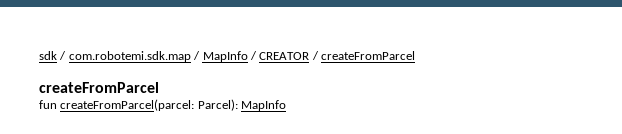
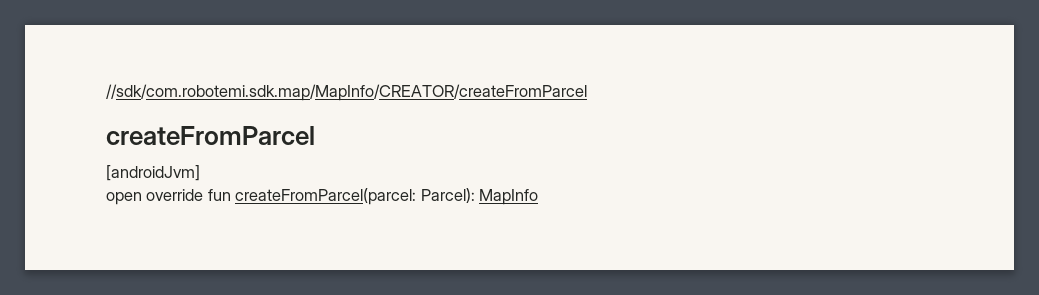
[39,51,415,62] [39,82,159,93] sdk / com.robotemi.sdk.map / MapInfo / CREATOR / createFromParcel // createFromParcel // -> [106,84,587,101] [106,126,315,145] [106,165,200,181] [106,189,204,205] //sdk/com.robotemi.sdk.map/MapInfo/CREATOR/createFromParcel // createFromParcel // [androidJvm] // open override

